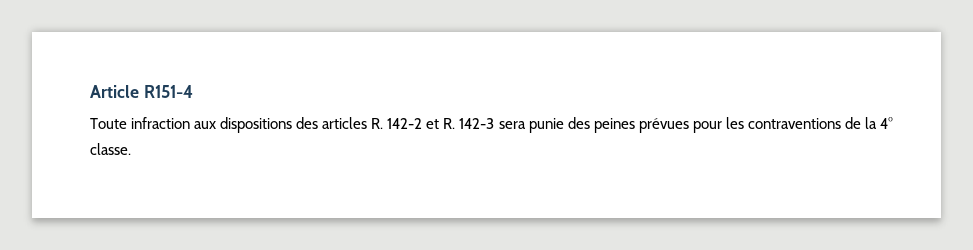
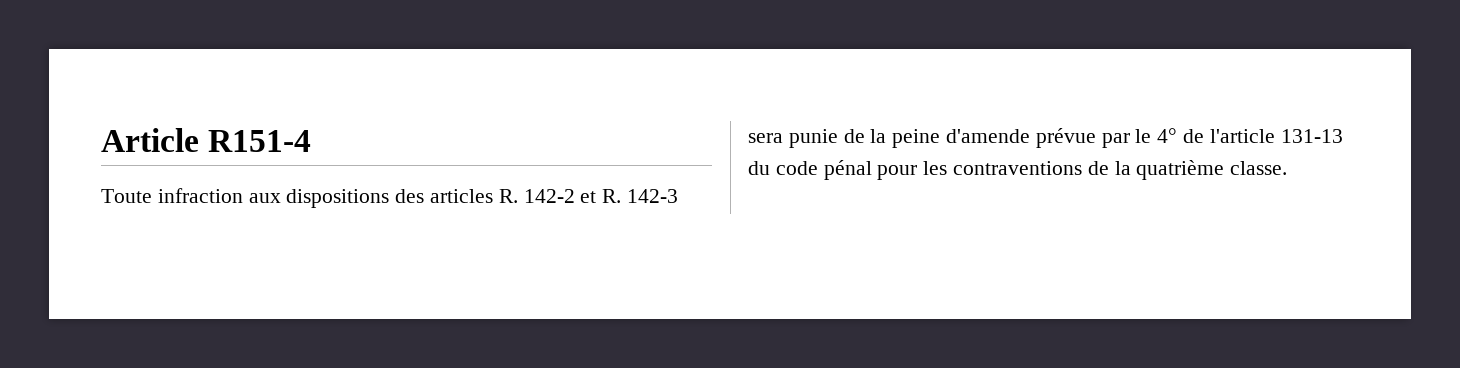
[567,117,689,133] des peines prévues -> [843,128,1343,148] [748,160,872,180] de la peine d'amende prévue par le 4° de l'article 131-13 du code pénal
[880,117,894,129] 4° -> [1136,160,1225,180] quatrième

